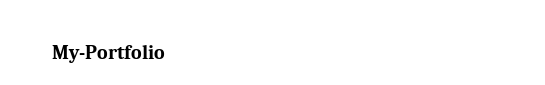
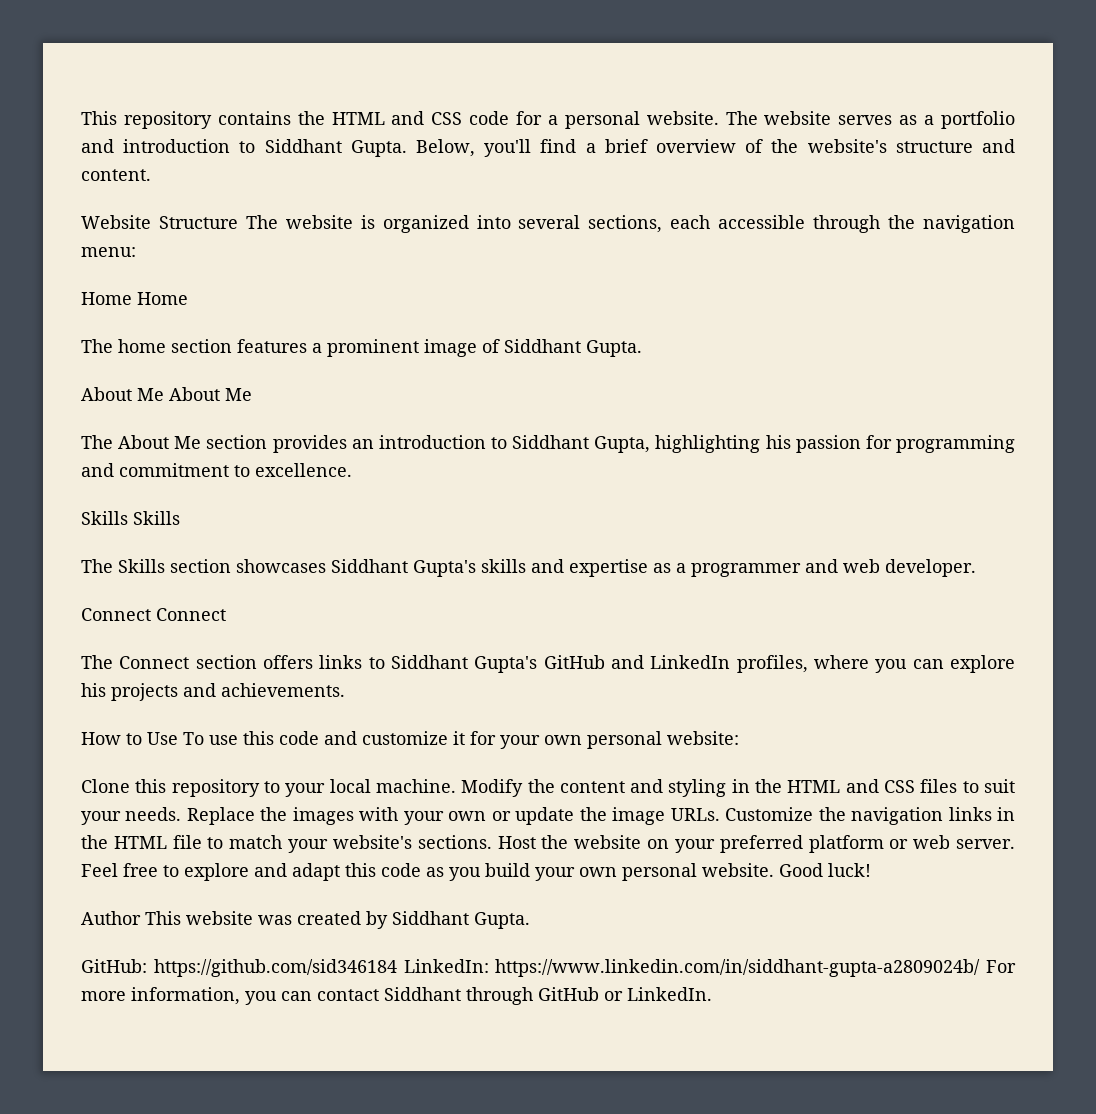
[52,44,165,63] My-Portfolio -> [81,111,1015,129] [81,139,1016,157] [81,169,151,181] [81,215,1015,233] [81,247,136,257] [81,292,188,305] [81,339,642,357] [81,387,252,401] [81,435,1015,453] [81,463,352,477] [81,511,180,525] [81,559,976,577] [81,608,226,621] [81,655,1016,673] [81,683,345,701] [81,731,739,749] [81,779,1015,797] [81,807,1016,825] [81,835,1016,853] [81,863,871,881] [81,911,530,929] [81,959,1016,977] [81,987,712,1005] This repository contains the HTML and CSS code for a personal website. The website serves as a portfolio and introduction to Siddhant Gupta. Below, you'll find a brief overview of the website's structure and content. // Website Structure The website is organized into several sections, each accessible through the navigation menu: // Home Home // The home section features a prominent image of Siddhant Gupta. // About Me About Me // The About Me section provides an introduction to Siddhant Gupta, highlighting his passion for programming and commitment to excellence. // Skills Skills // The Skills section showcases Siddhant Gupta's skills and expertise as a programmer and web developer. // Connect Connect // The Connect section offers links to Siddhant Gupta's GitHub and LinkedIn profiles, where you can explore his projects and achievements. // How to Use To use this code and customize it for your own personal website: // Clone this repository to your local machine. Modify the content and styling in the HTML and CSS files to suit your needs. Replace the images with your own or update the image URLs. Customize the navigation links in the HTML file to match your website's sections. Host the website on your preferred platform or web server. Feel free to explore and adapt this code as you build your own personal website. Good luck! // Author This website was created by Siddhant Gupta. // GitHub: https://github.com/sid346184 LinkedIn: https://www.linkedin.com/in/siddhant-gupta-a2809024b/ For more information, you can contact Siddhant through GitHub or LinkedIn.

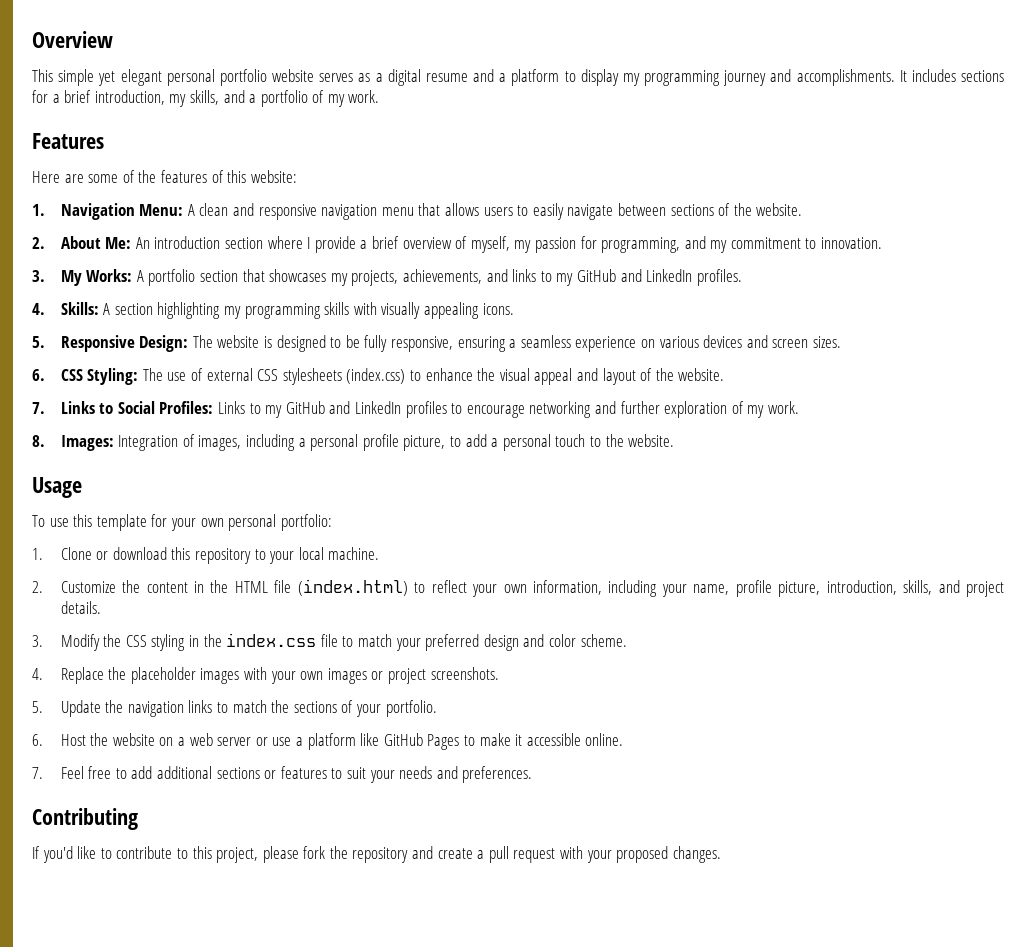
[81,111,1015,129] [81,139,1016,157] [81,169,151,181] [81,215,1015,233] [81,247,136,257] [81,292,188,305] [81,339,642,357] [81,387,252,401] [81,435,1015,453] [81,463,352,477] [81,511,180,525] [81,559,976,577] [81,608,226,621] [81,655,1016,673] [81,683,345,701] [81,731,739,749] [81,779,130,793] This repository contains the HTML and CSS code for a personal website. The website serves as a portfolio and introduction to Siddhant Gupta. Below, you'll find a brief overview of the website's structure and content. // Website Structure The website is organized into several sections, each accessible through the navigation menu: // Home Home // The home section features a prominent image of Siddhant Gupta. // About Me About Me // The About Me section provides an introduction to Siddhant Gupta, highlighting his passion for programming and commitment to excellence. // Skills Skills // The Skills section showcases Siddhant Gupta's skills and expertise as a programmer and web developer. // Connect Connect // The Connect section offers links to Siddhant Gupta's GitHub and LinkedIn profiles, where you can explore his projects and achievements. // How to Use To use this code and customize it for your own personal website: // Clone -> [32,31,113,48] [32,69,1004,86] [32,90,380,107] [32,133,104,149] [32,170,297,183] [32,203,803,220] [32,236,883,253] [32,269,742,286] [32,302,514,319] [32,335,841,352] [32,368,725,385] [32,401,799,418] [32,434,675,451] [32,477,82,498] [32,514,332,531] [32,547,167,560] Overview // This simple yet elegant personal portfolio website serves as a digital resume and a platform to display my programming journey and accomplishments. It includes sections for a brief introduction, my skills, and a portfolio of my work. // Features // Here are some of the features of this website: // 1. Navigation Menu: A clean and responsive navigation menu that allows users to easily navigate between sections of the website. // 2. About Me: An introduction section where I provide a brief overview of myself, my passion for programming, and my commitment to innovation. // 3. My Works: A portfolio section that showcases my projects, achievements, and links to my GitHub and LinkedIn profiles. // 4. Skills: A section highlighting my programming skills with visually appealing icons. // 5. Responsive Design: The website is designed to be fully responsive, ensuring a seamless experience on various devices and screen sizes. // 6. CSS Styling: The use of external CSS stylesheets (index.css) to enhance the visual appeal and layout of the website. // 7. Links to Social Profiles: Links to my GitHub and LinkedIn profiles to encourage networking and further exploration of my work. // 8. Images: Integration of images, including a personal profile picture, to add a personal touch to the website. // Usage // To use this template for your own personal portfolio: // 1. Clone or download
[461,779,1015,797] [81,807,182,825] Modify the content and styling in the HTML and CSS files to suit your needs. -> [32,579,1004,597] [60,601,101,614] [32,633,627,651] [32,668,43,680] // 2. Customize the content in the HTML file (index.html) to reflect your own information, including your name, profile picture, introduction, skills, and project details. // 3. Modify the CSS styling in the index.css file to match your preferred design and color scheme. // 4.
(288, 814) none -> [130,667,196,684] placeholder
[491,807,1016,825] [81,835,1016,853] [81,863,871,881] [81,911,530,929] [81,959,1016,977] [81,987,712,1005] or update the image URLs. Customize the navigation links in the HTML file to match your website's sections. Host the website on your preferred platform or web server. Feel free to explore and adapt this code as you build your own personal website. Good luck! // Author This website was created by Siddhant Gupta. // GitHub: https://github.com/sid346184 LinkedIn: https://www.linkedin.com/in/siddhant-gupta-a2809024b/ For more information, you can contact Siddhant through GitHub or LinkedIn. -> [327,667,499,684] [32,700,437,717] [32,733,624,750] [32,766,533,783] [32,808,138,830] [32,846,721,863] images or project screenshots. // 5. Update the navigation links to match the sections of your portfolio. // 6. Host the website on a web server or use a platform like GitHub Pages to make it accessible online. // 7. Feel free to add additional sections or features to suit your needs and preferences. // Contributing // If you'd like to contribute to this project, please fork the repository and create a pull request with your proposed changes.

